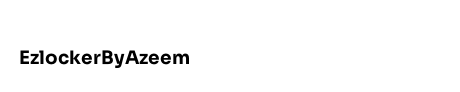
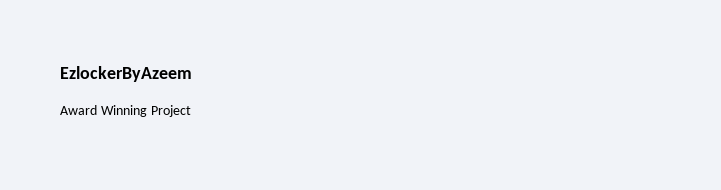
(190, 59) none -> [60,105,191,117] // Award Winning Project

